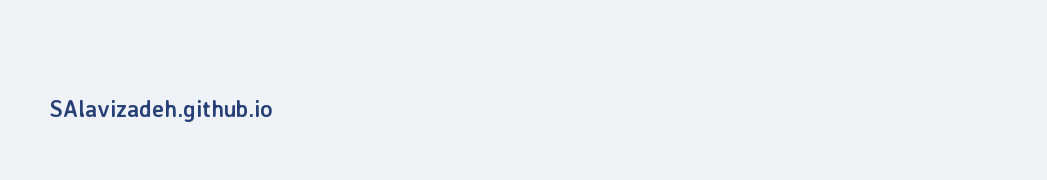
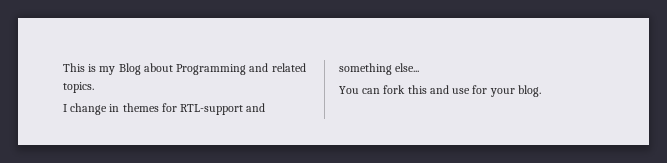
[49,100,273,122] SAlavizadeh.github.io -> [63,63,306,75] [63,82,94,93] [63,103,266,115] [339,63,420,75] [339,85,541,97] This is my Blog about Programming and related topics. // I change in themes for RTL-support and something else... // You can fork this and use for your blog.

